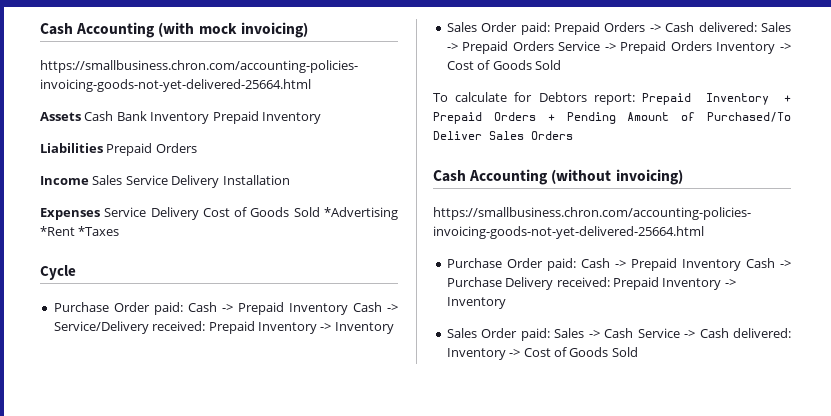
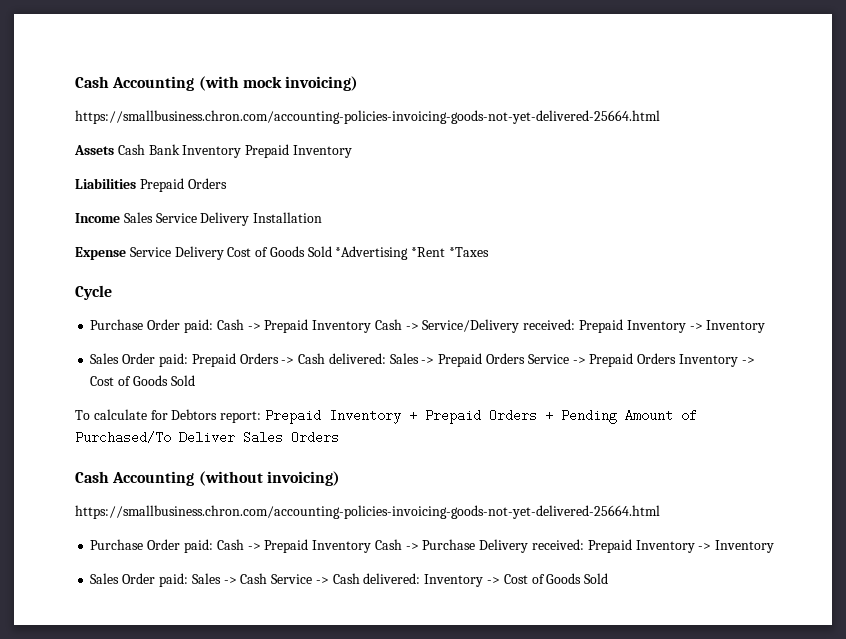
[40,208,100,220] Expenses -> [75,247,126,260] Expense

